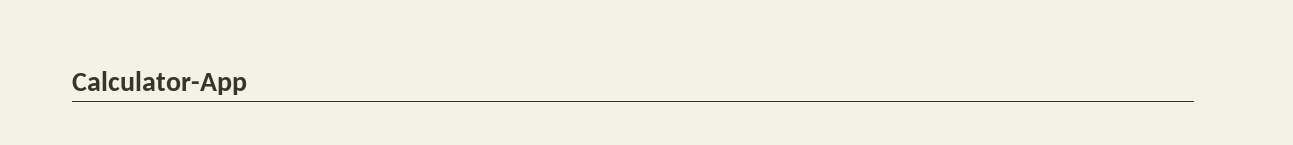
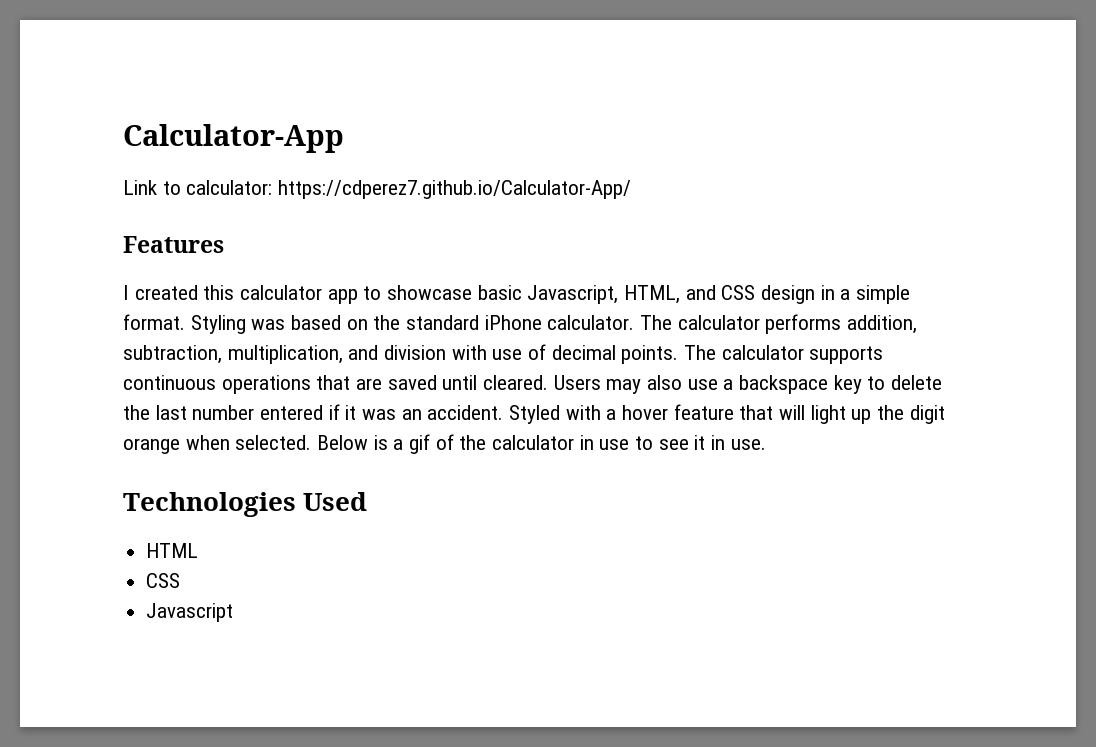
(247, 83) none -> [123,180,632,199] [123,236,224,253] [123,285,911,304] [123,314,918,334] [123,344,884,364] [123,375,943,394] [123,404,945,424] [123,434,766,454] [123,492,368,517] [146,543,199,558] [146,573,181,588] [146,603,234,622] // Link to calculator: https://cdperez7.github.io/Calculator-App/ // Features // I created this calculator app to showcase basic Javascript, HTML, and CSS design in a simple format. Styling was based on the standard iPhone calculator. The calculator performs addition, subtraction, multiplication, and division with use of decimal points. The calculator supports continuous operations that are saved until cleared. Users may also use a backspace key to delete the last number entered if it was an accident. Styled with a hover feature that will light up the digit orange when selected. Below is a gif of the calculator in use to see it in use. // Technologies Used // HTML // CSS // Javascript

